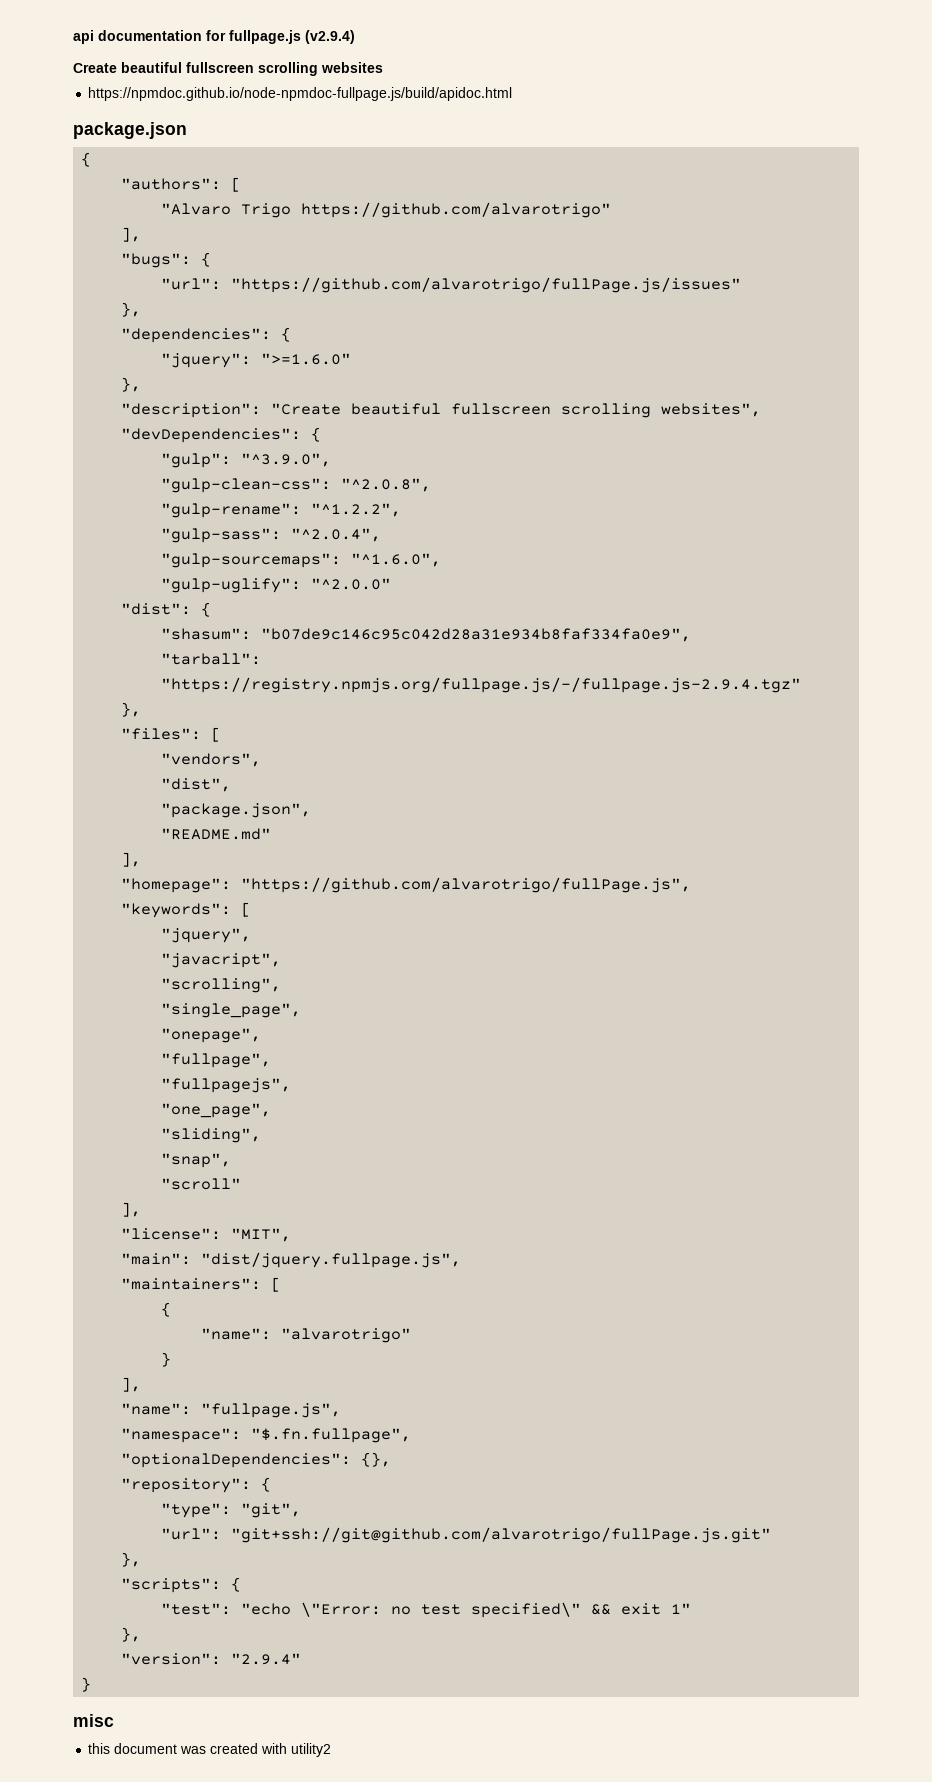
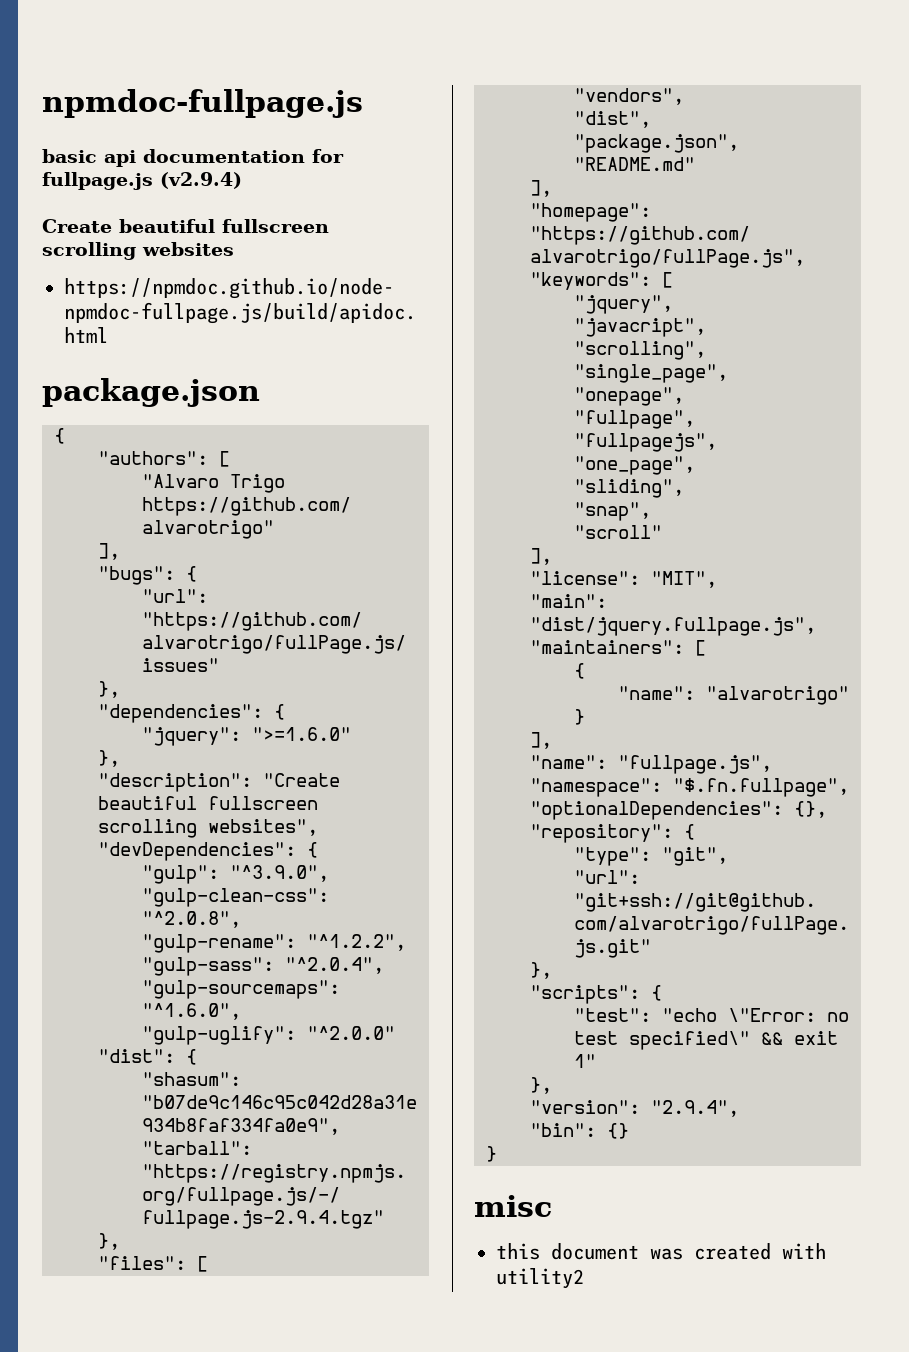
(73, 37) none -> [42,89,363,118] [42,149,97,163] npmdoc-fullpage.js // basic
[231,1653,302,1665] "2.9.4" -> [651,1100,739,1117] [530,1123,629,1139] "2.9.4", // "bin": {}

